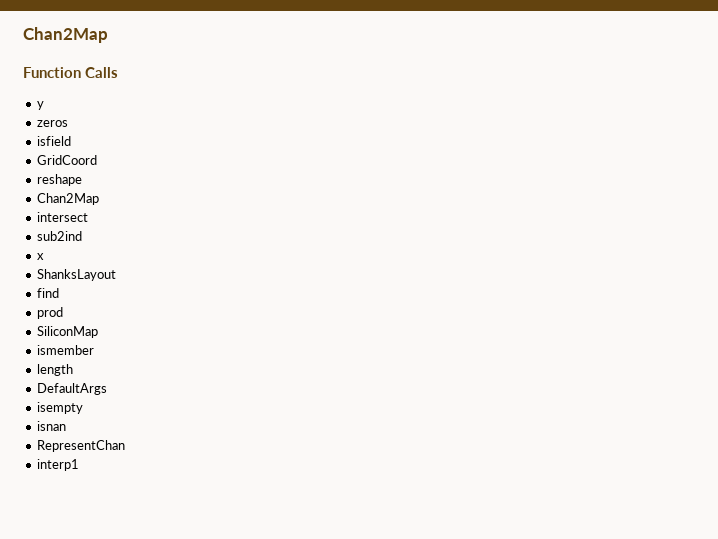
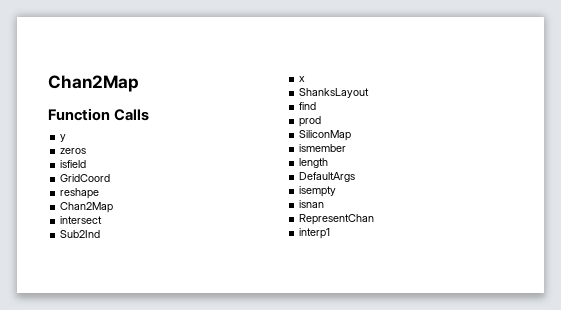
[37,231,83,241] sub2ind -> [60,230,101,238] Sub2Ind

